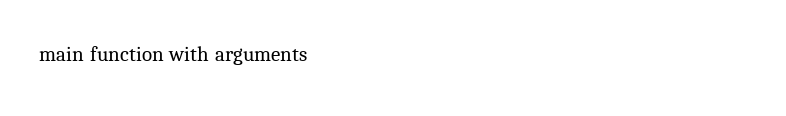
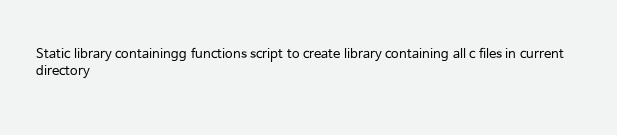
[39,46,307,65] main function with arguments -> [36,47,564,62] [36,65,90,79] Static library containingg functions script to create library containing all c files in current directory

